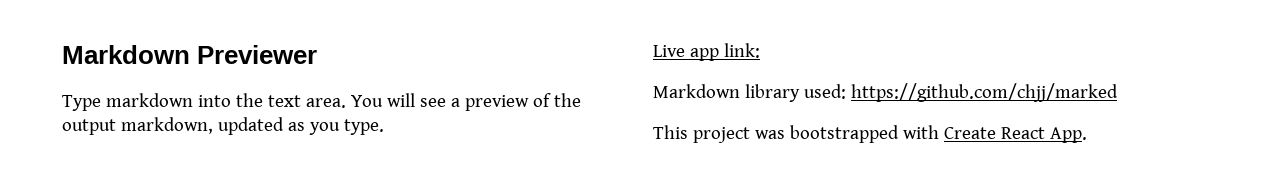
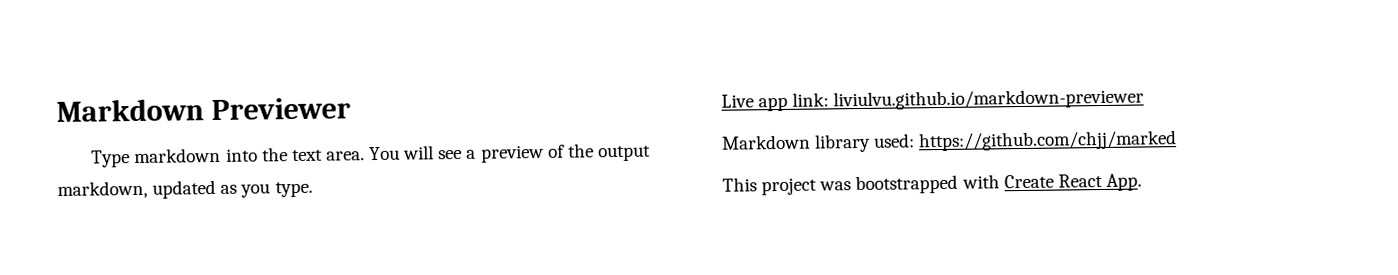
(760, 50) none -> [833,88,1145,111] liviulvu.github.io/markdown-previewer

